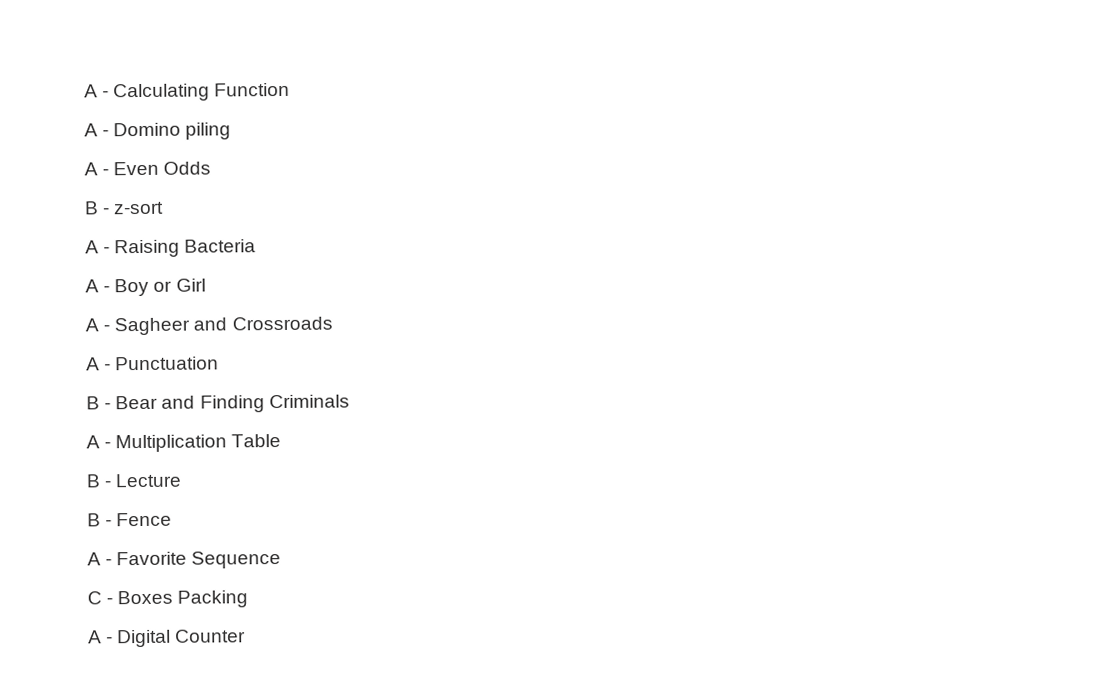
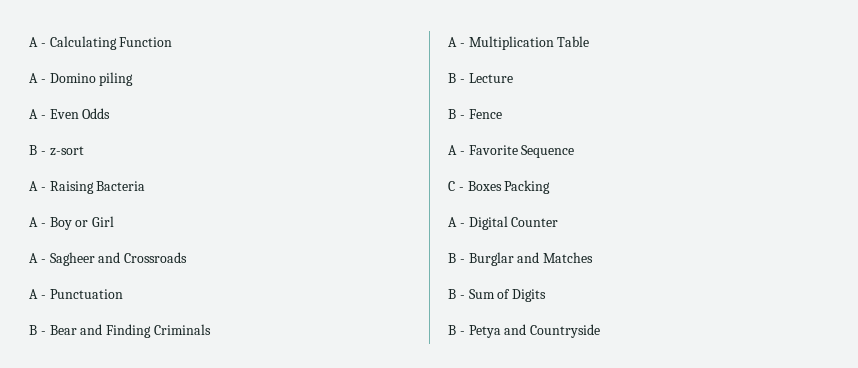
(247, 636) none -> [448,252,594,266] [448,289,547,302] [448,324,601,338] // B - Burglar and Matches // B - Sum of Digits // B - Petya and Countryside

